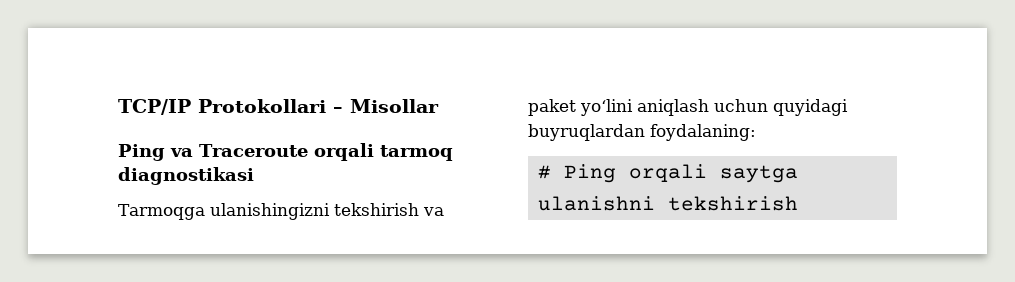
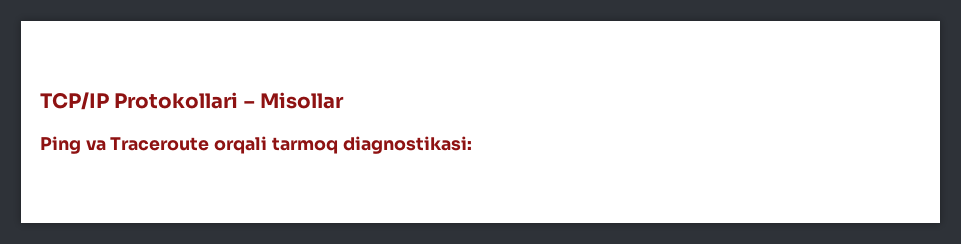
[118,167,254,185] [118,203,444,220] [528,99,848,116] [528,124,756,141] [537,164,798,183] [537,196,798,211] diagnostikasi // Tarmoqga ulanishingizni tekshirish va paket yo‘lini aniqlash uchun quyidagi buyruqlardan foydalaning: // # Ping orqali saytga ulanishni tekshirish -> [342,136,472,154] diagnostikasi:

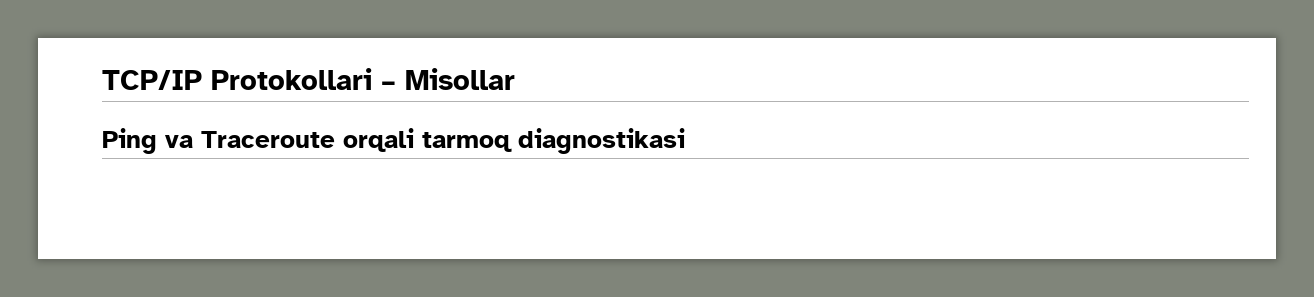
[342,136,472,154] diagnostikasi: -> [518,128,685,154] diagnostikasi

